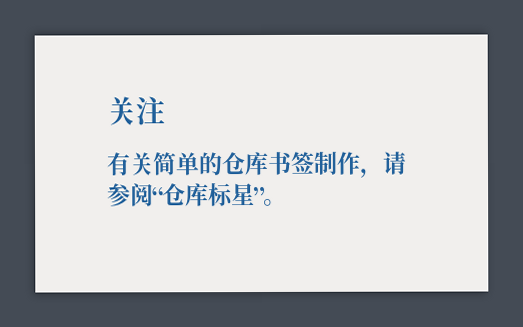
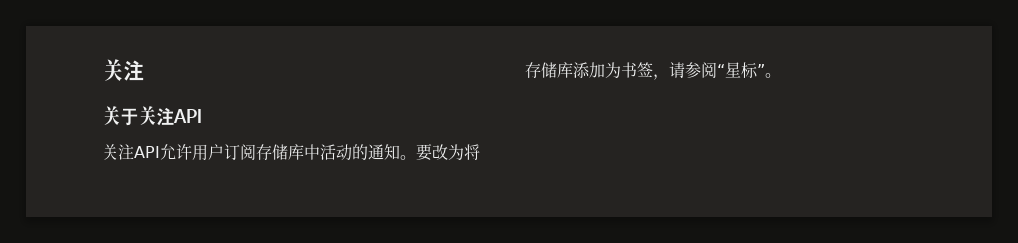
[106,151,361,176] 有关简单的仓库书签制作 -> [102,106,202,126] [102,144,480,161] [525,62,653,78] 关于关注API // 关注API允许用户订阅存储库中活动的通知。要改为将存储库添加为书签
[162,183,255,207] 仓库标星 -> [725,62,758,79] 星标

